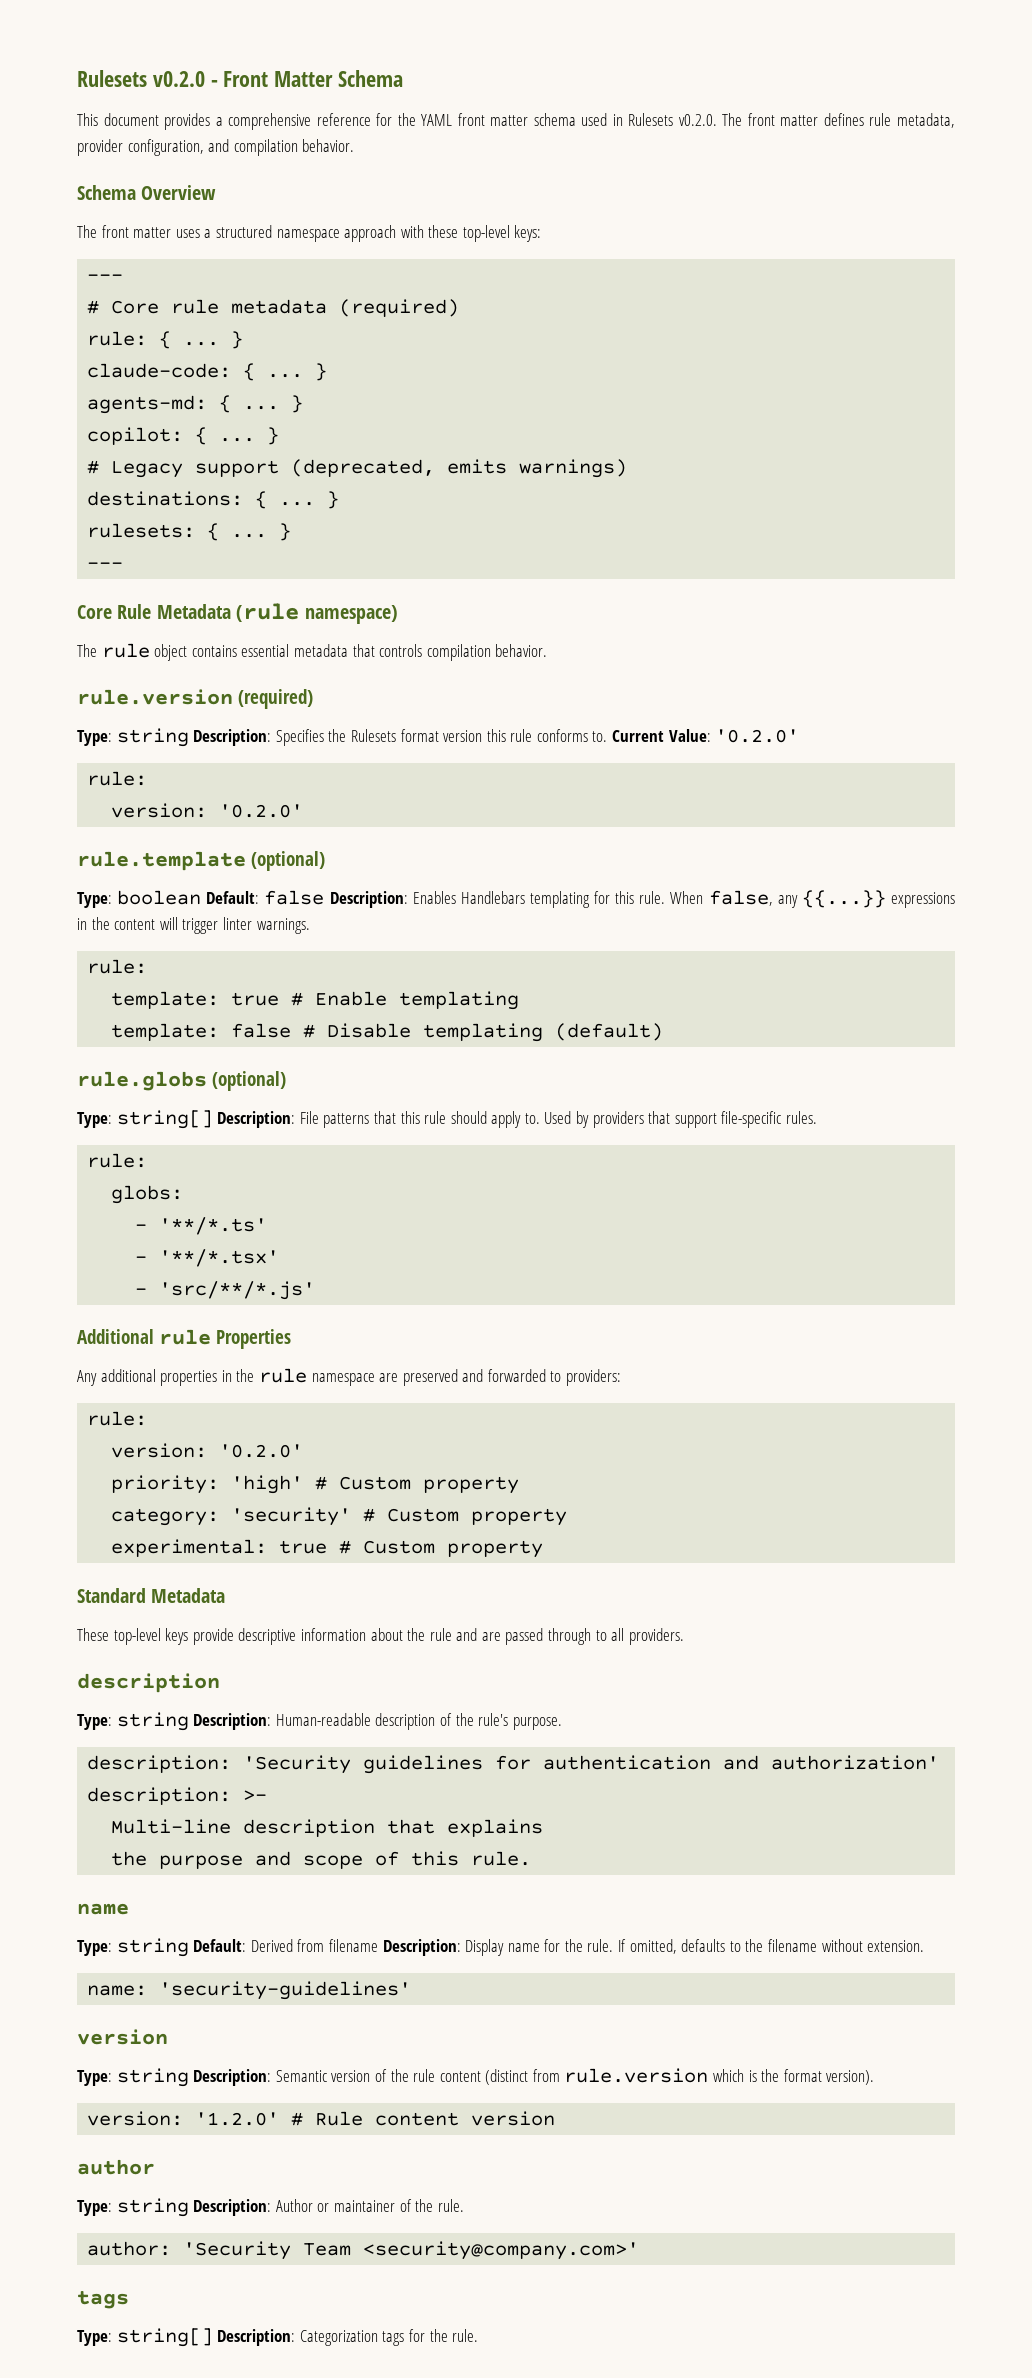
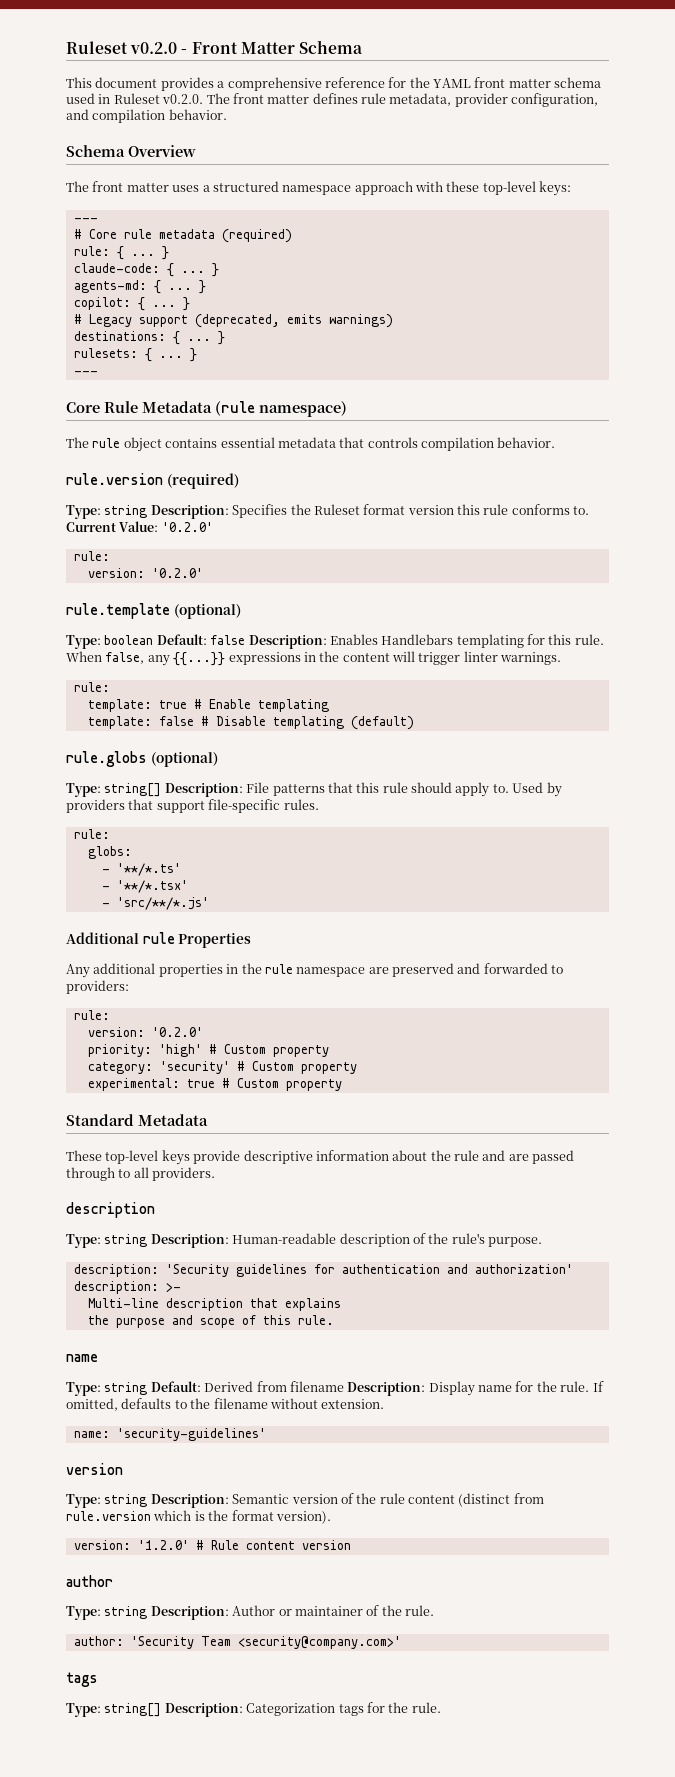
[77,70,147,87] Rulesets -> [66,41,128,54] Ruleset
[628,113,674,126] Rulesets -> [113,93,160,104] Ruleset
[350,729,396,742] Rulesets -> [313,504,360,515] Ruleset

